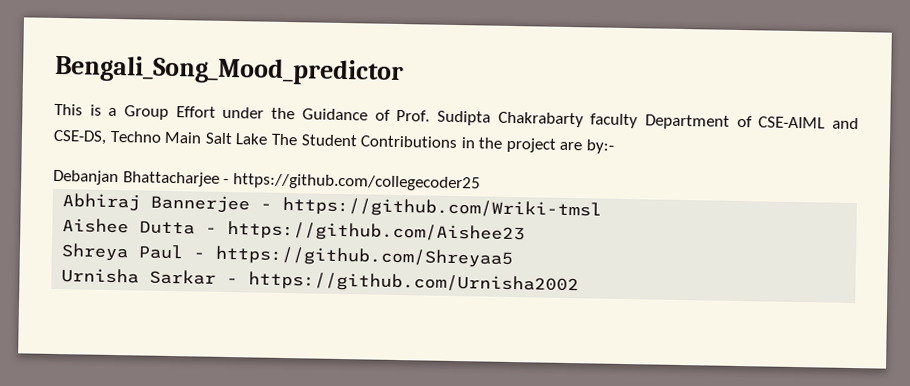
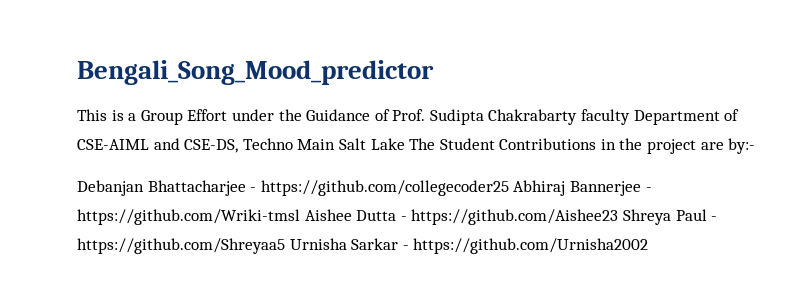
(481, 182) // -> (509, 188) none
(603, 208) // -> (300, 217) none
(526, 232) // -> (619, 217) none
(514, 257) // -> (285, 246) none

